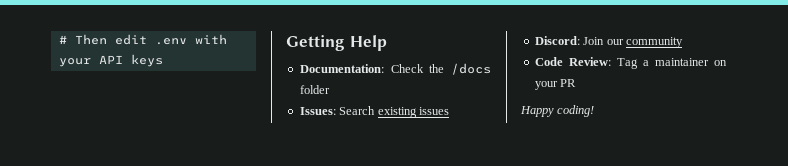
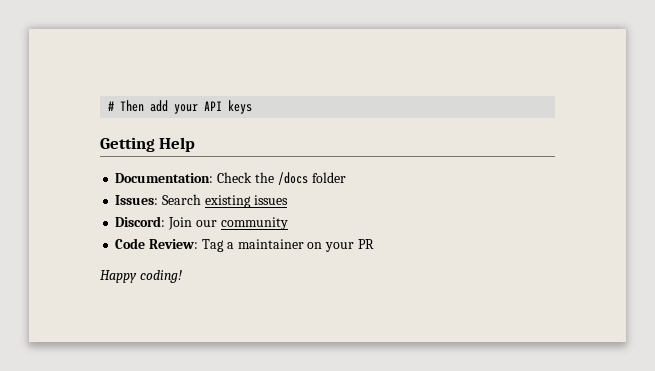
[114,34,227,45] edit .env with -> [150,100,169,112] add

